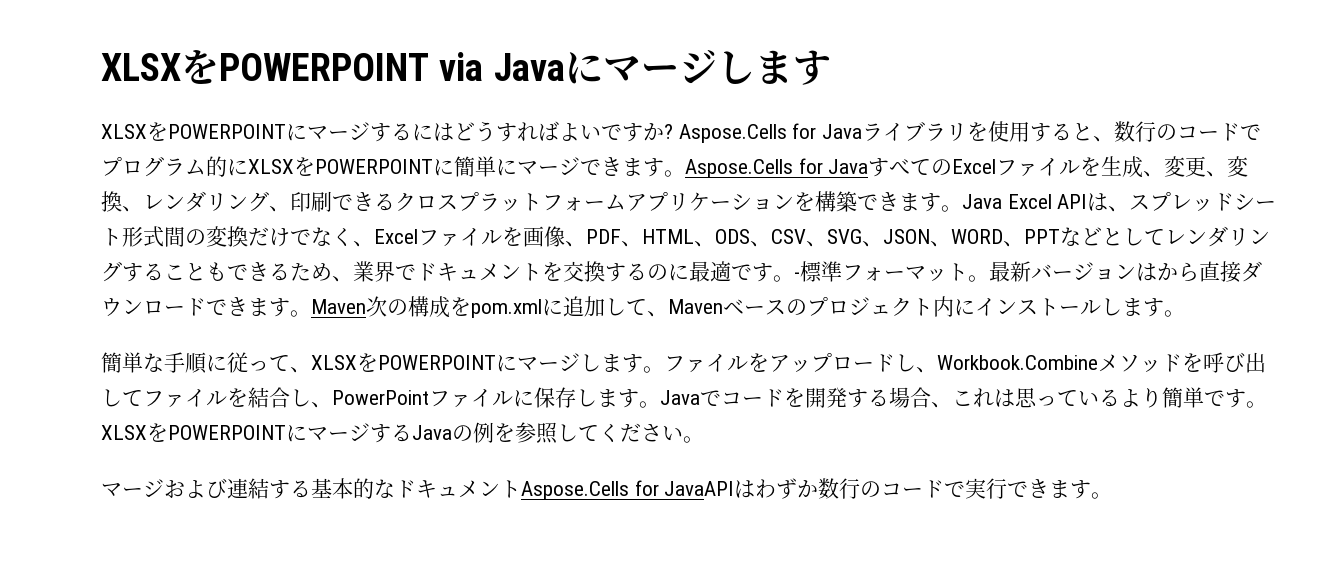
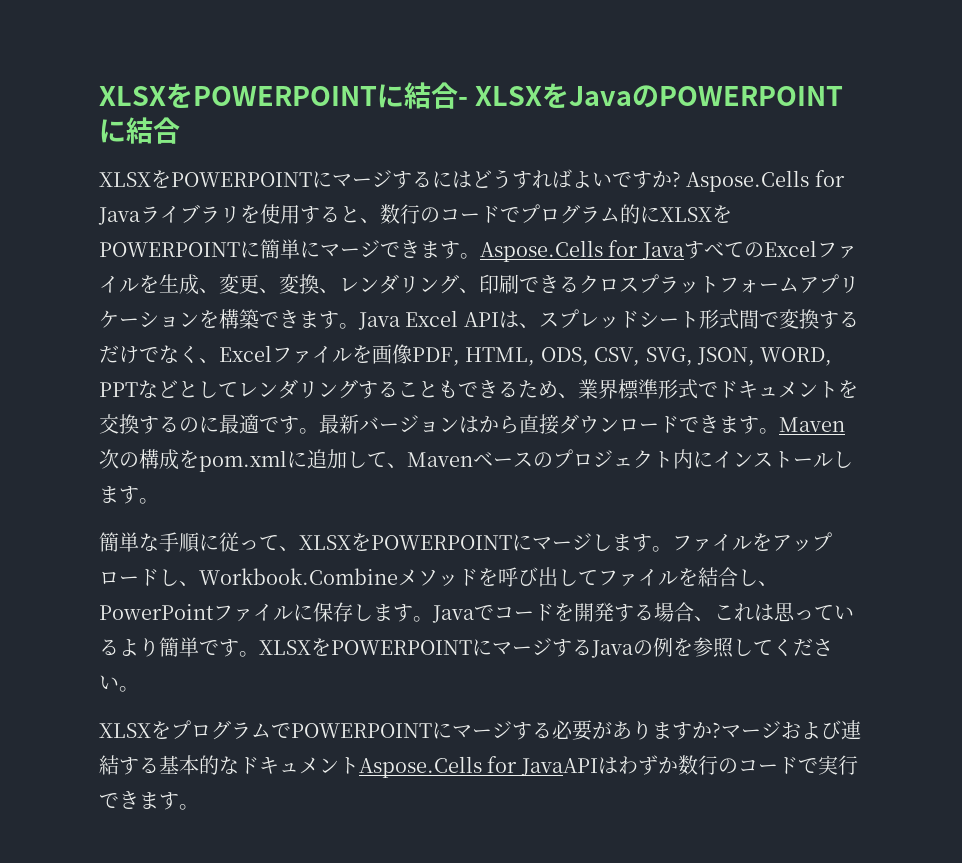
[101,49,831,85] XLSXをPOWERPOINT via Javaにマージします -> [99,82,844,109] [99,117,180,144] XLSXをPOWERPOINTに結合- XLSXをJavaのPOWERPOINTに結合
[185,226,248,247] の変換 -> [758,309,859,329] で変換する
[565,229,1024,247] 、PDF、HTML、ODS、CSV、SVG、JSON、WORD、 -> [412,347,833,366] PDF, HTML, ODS, CSV, SVG, JSON, WORD,
(395, 271) none -> [618,379,698,399] 標準形式
[794,261,989,282] -標準フォーマット。 -> (319, 431) none
(704, 439) none -> [99,720,721,741] XLSXをプログラムでPOWERPOINTにマージする必要がありますか?

